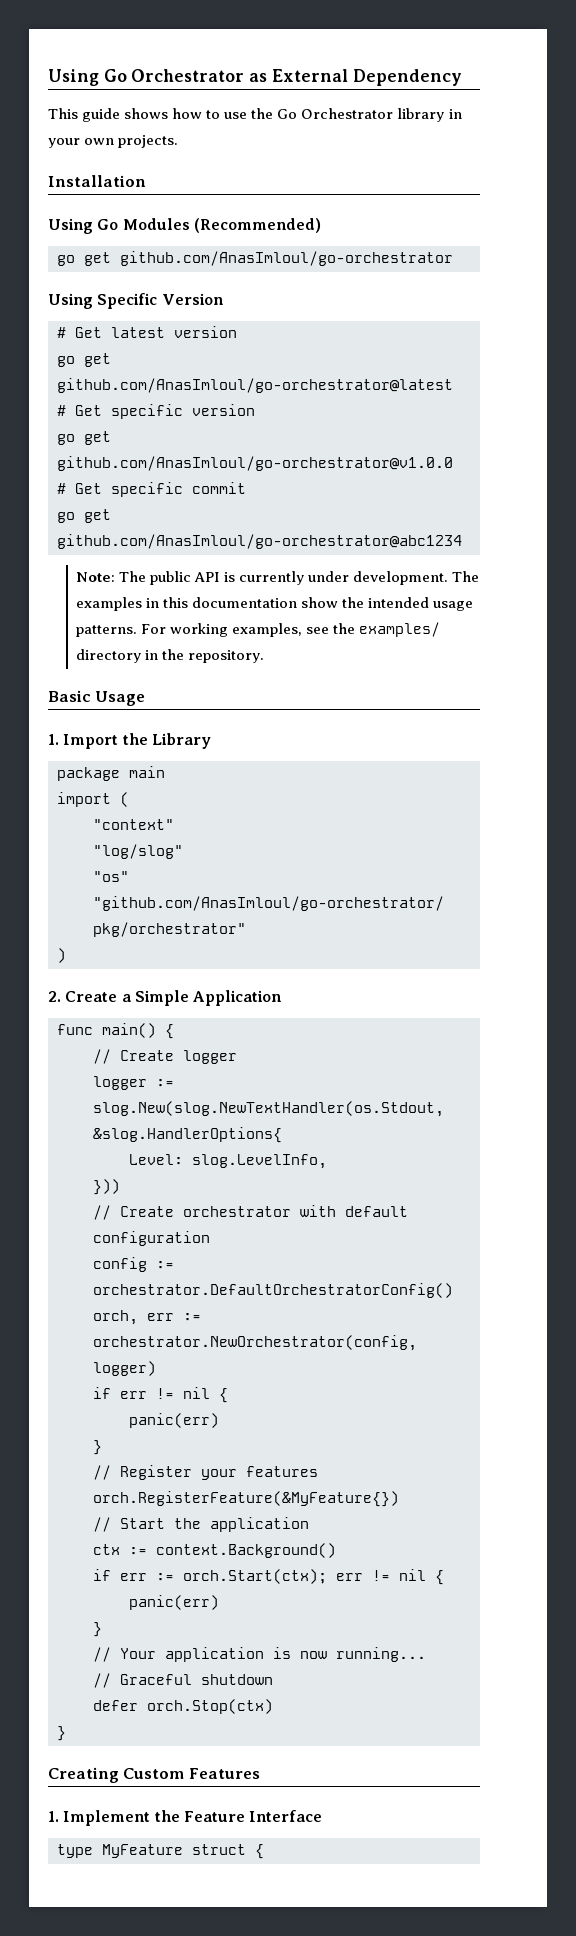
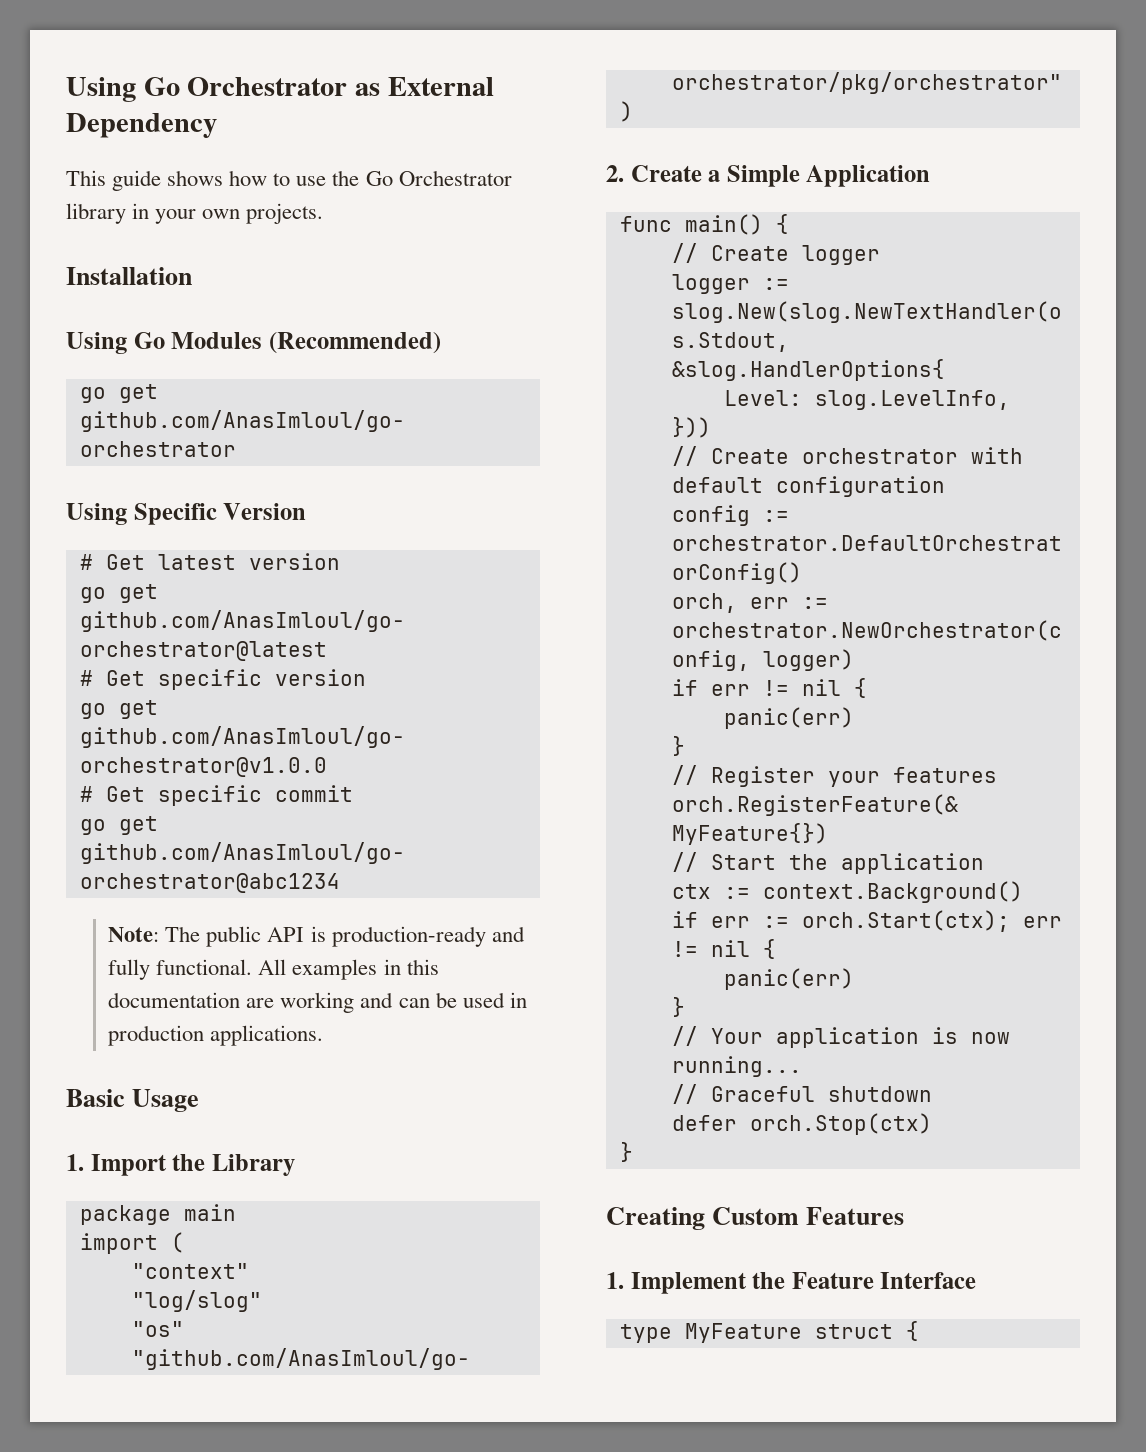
[239,571,480,585] [76,597,474,611] [76,622,441,637] [76,649,265,663] currently under development. The examples in this documentation show the intended usage patterns. For working examples, see the examples/ directory in the repository. -> [331,926,525,947] [108,959,439,980] [108,992,527,1013] [108,1025,324,1046] production-ready and fully functional. All examples in this documentation are working and can be used in production applications.

